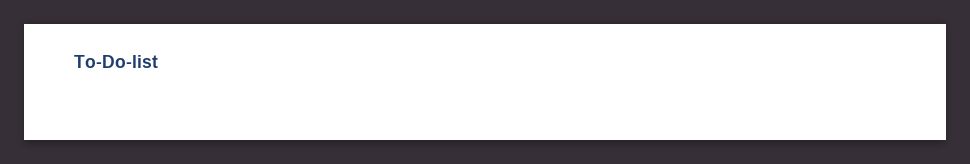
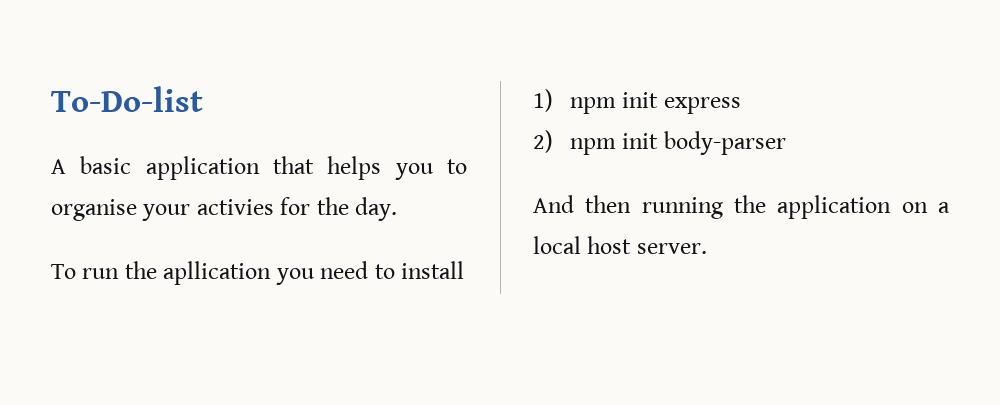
(158, 61) none -> [51,156,467,180] [51,197,398,221] [51,261,465,285] [533,89,741,114] [533,130,786,155] [533,195,950,219] [533,236,707,254] // A basic application that helps you to organise your activies for the day. // To run the apllication you need to install // 1) npm init express // 2) npm init body-parser // And then running the application on a local host server.

